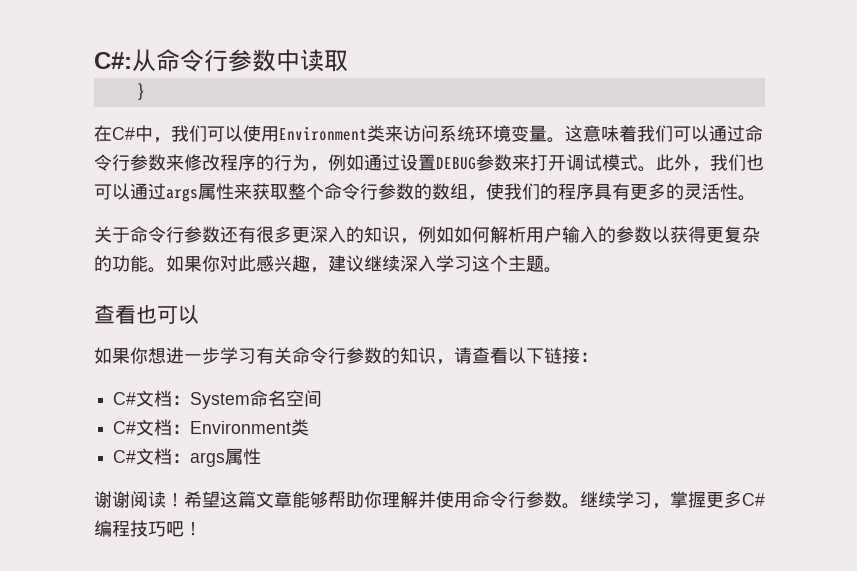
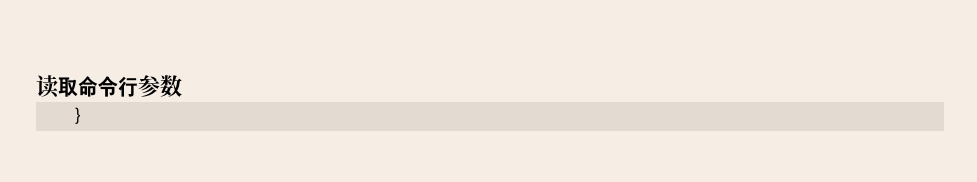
[94,49,348,72] C#:从命令行参数中读取 -> [36,75,182,98] 读取命令行参数
[94,125,763,143] [94,154,764,172] [94,183,756,202] [94,226,760,244] [94,255,562,273] [94,304,199,324] [94,347,598,365] [113,390,323,409] [113,419,310,436] [113,448,262,467] [94,491,765,509] [94,520,202,537] // 在C#中，我们可以使用Environment类来访问系统环境变量。这意味着我们可以通过命令行参数来修改程序的行为，例如通过设置DEBUG参数来打开调试模式。此外，我们也可以通过args属性来获取整个命令行参数的数组，使我们的程序具有更多的灵活性。 // 关于命令行参数还有很多更深入的知识，例如如何解析用户输入的参数以获得更复杂的功能。如果你对此感兴趣，建议继续深入学习这个主题。 // 查看也可以 // 如果你想进一步学习有关命令行参数的知识，请查看以下链接： // C#文档：System命名空间 // C#文档：Environment类 // C#文档：args属性 // 谢谢阅读！希望这篇文章能够帮助你理解并使用命令行参数。继续学习，掌握更多C#编程技巧吧！ -> (81, 115) none

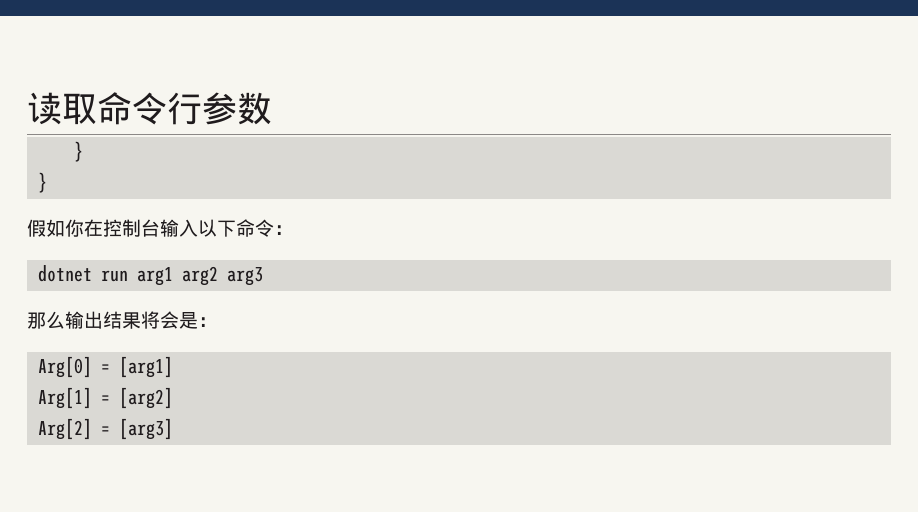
(81, 115) none -> [38,172,48,193] [27,219,293,237] [38,265,264,286] [27,311,217,329] [38,356,174,378] [38,387,174,409] [38,418,174,440] // } // 假如你在控制台输入以下命令： // dotnet run arg1 arg2 arg3 // 那么输出结果将会是： // Arg[0] = [arg1] // Arg[1] = [arg2] // Arg[2] = [arg3]

